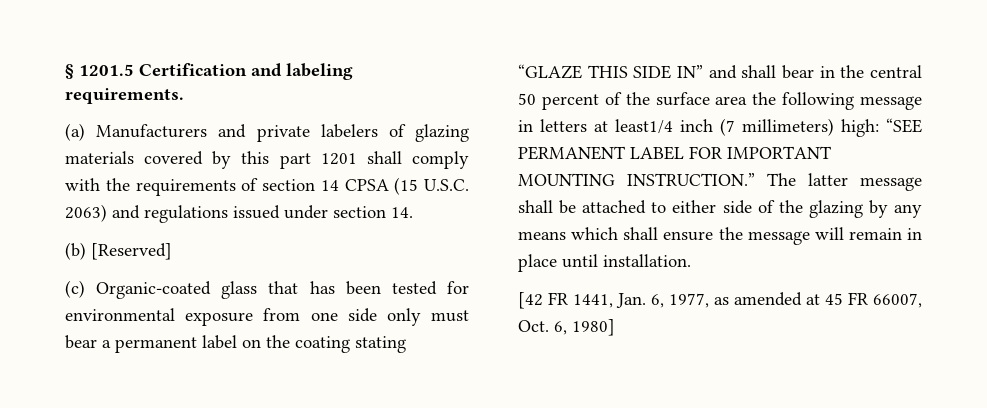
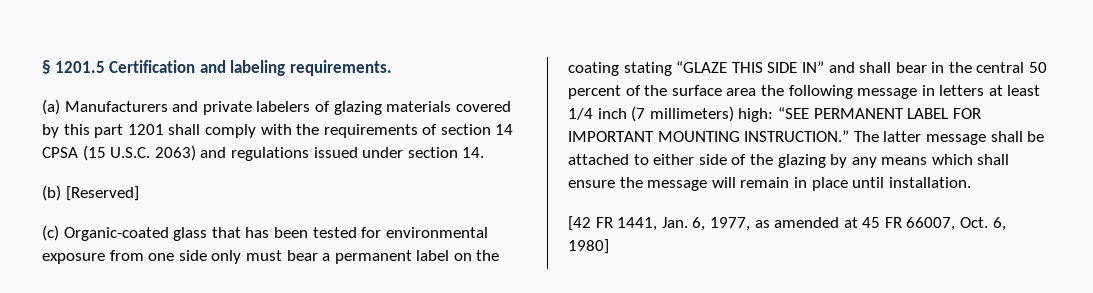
[615,119,673,134] least1/4 -> [1007,85,1041,96] [568,108,593,120] least 1/4

